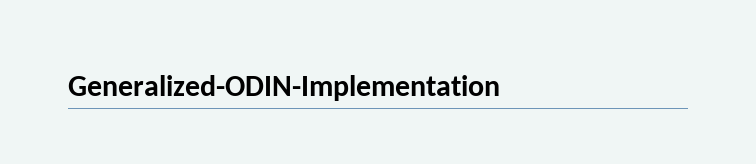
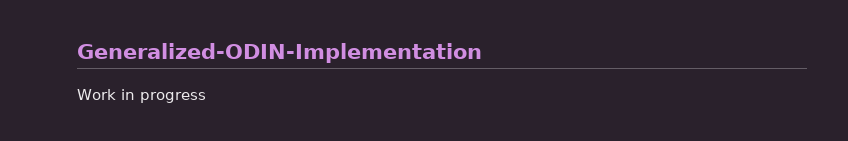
(500, 88) none -> [77,89,206,103] // Work in progress

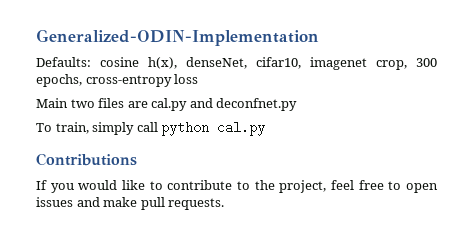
[77,89,206,103] Work in progress -> [36,57,437,70] [36,74,199,87] [36,98,298,111] [36,121,266,136] [36,153,137,166] [36,180,439,193] [36,197,225,210] Defaults: cosine h(x), denseNet, cifar10, imagenet crop, 300 epochs, cross-entropy loss // Main two files are cal.py and deconfnet.py // To train, simply call python cal.py // Contributions // If you would like to contribute to the project, feel free to open issues and make pull requests.

